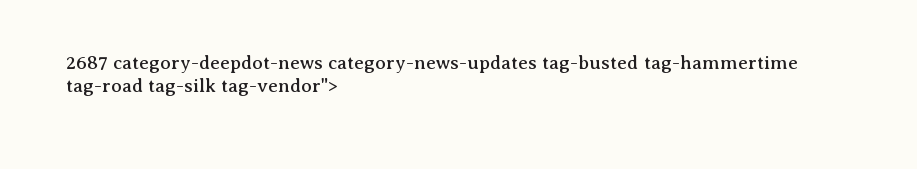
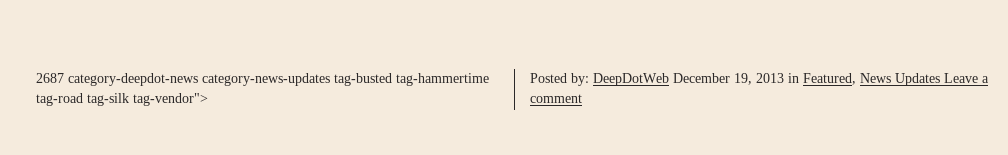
(339, 87) none -> [530,73,989,86] [530,94,582,103] // Posted by: DeepDotWeb December 19, 2013 in Featured, News Updates Leave a comment

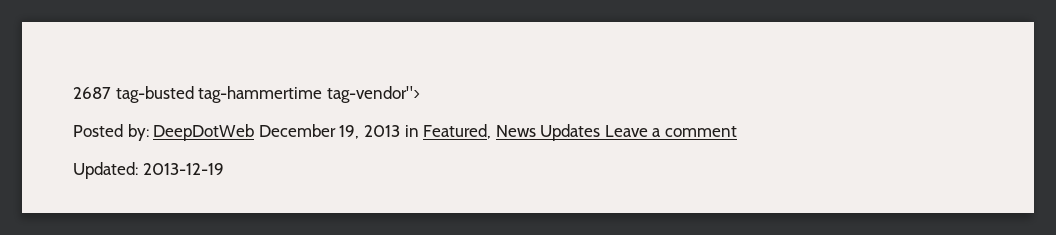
[68,73,489,86] [36,93,129,106] category-deepdot-news category-news-updates tag-busted tag-hammertime tag-road tag-silk -> [115,86,323,103] tag-busted tag-hammertime
(582, 98) none -> [73,162,224,179] // Updated: 2013-12-19

